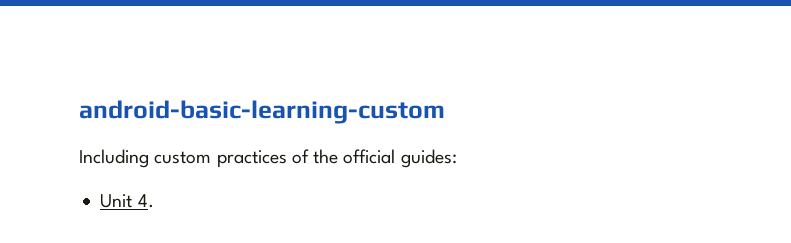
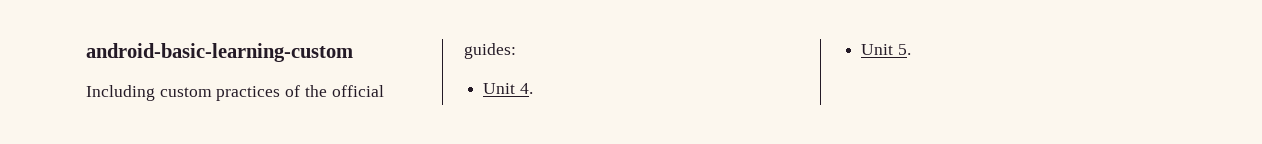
(154, 201) none -> [861,44,911,55] // Unit 5.

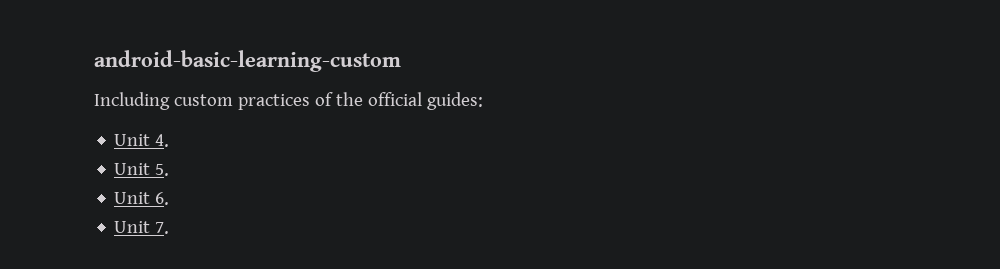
(911, 49) none -> [114,192,170,205] [114,221,170,234] // Unit 6. // Unit 7.

